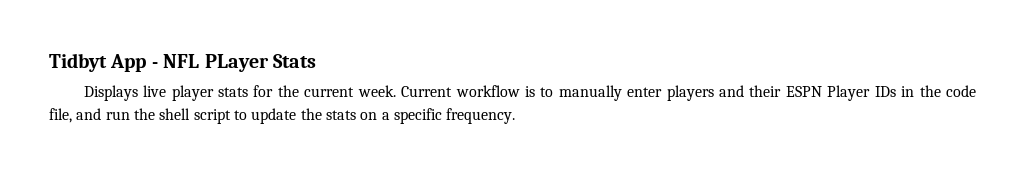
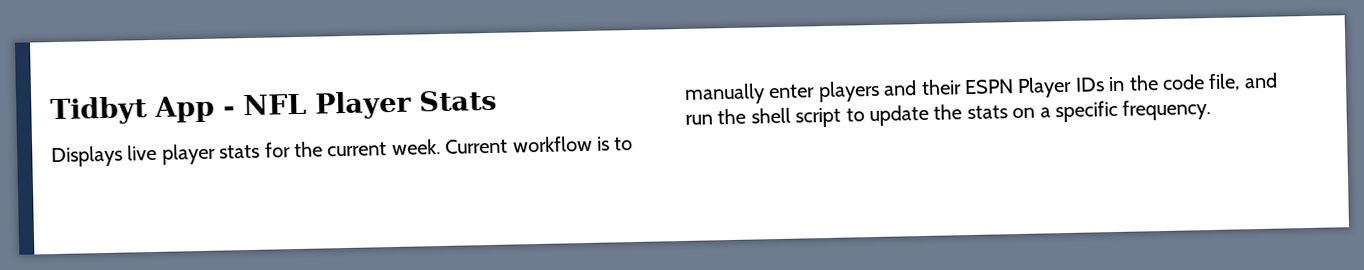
[204,54,269,72] PLayer -> [315,90,412,120] Player

